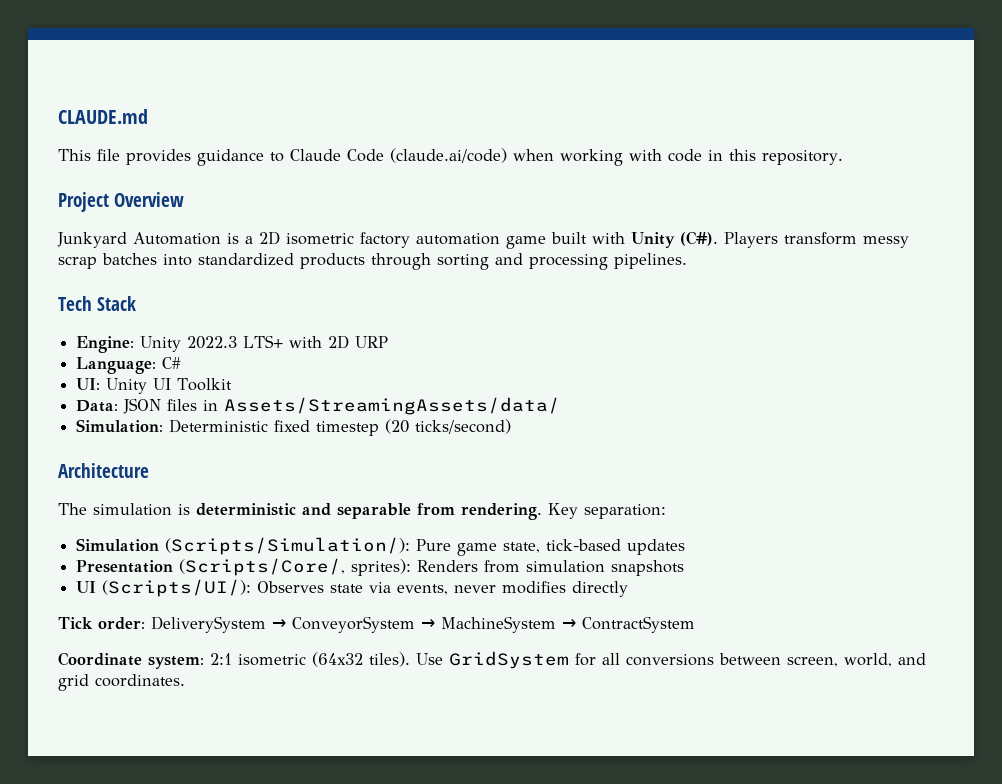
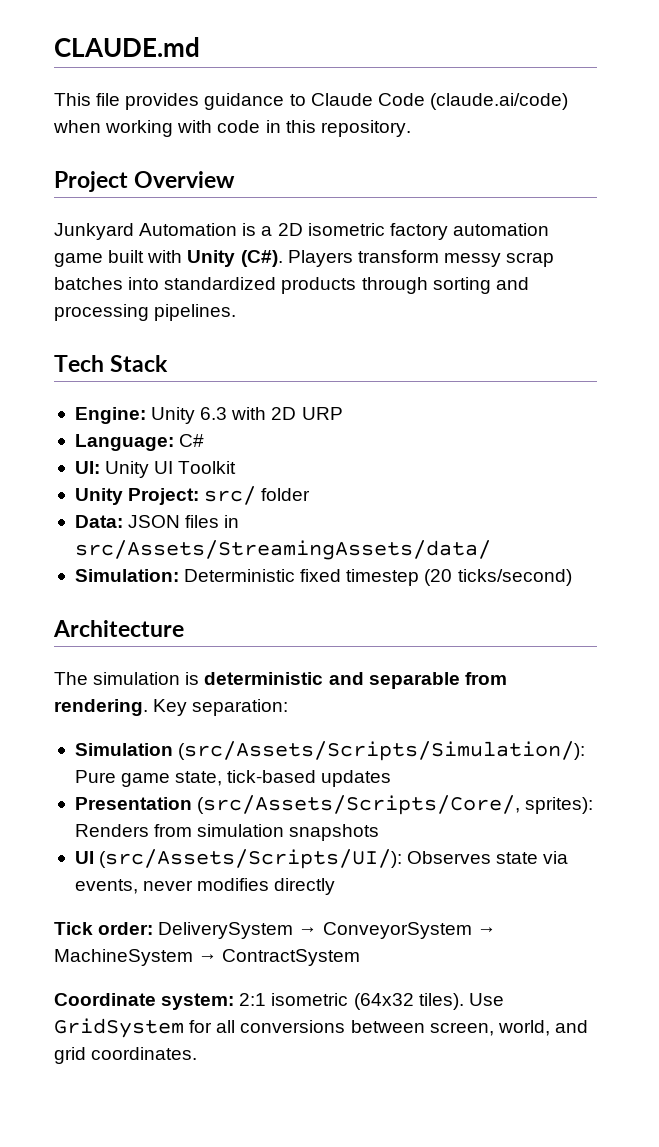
[187,335,284,349] 2022.3 LTS+ -> [200,407,228,420] 6.3
(233, 384) none -> [74,486,311,505] // Unity Project: src/ folder
[224,397,561,415] Assets/StreamingAssets/data/ -> [74,540,491,560] src/Assets/StreamingAssets/data/
[165,537,411,555] (Scripts/Simulation/): -> [178,741,586,761] (src/Assets/Scripts/Simulation/):
[179,558,346,576] (Scripts/Core/, -> [197,795,521,815] (src/Assets/Scripts/Core/,
[102,579,252,597] (Scripts/UI/): -> [99,849,403,869] (src/Assets/Scripts/UI/):

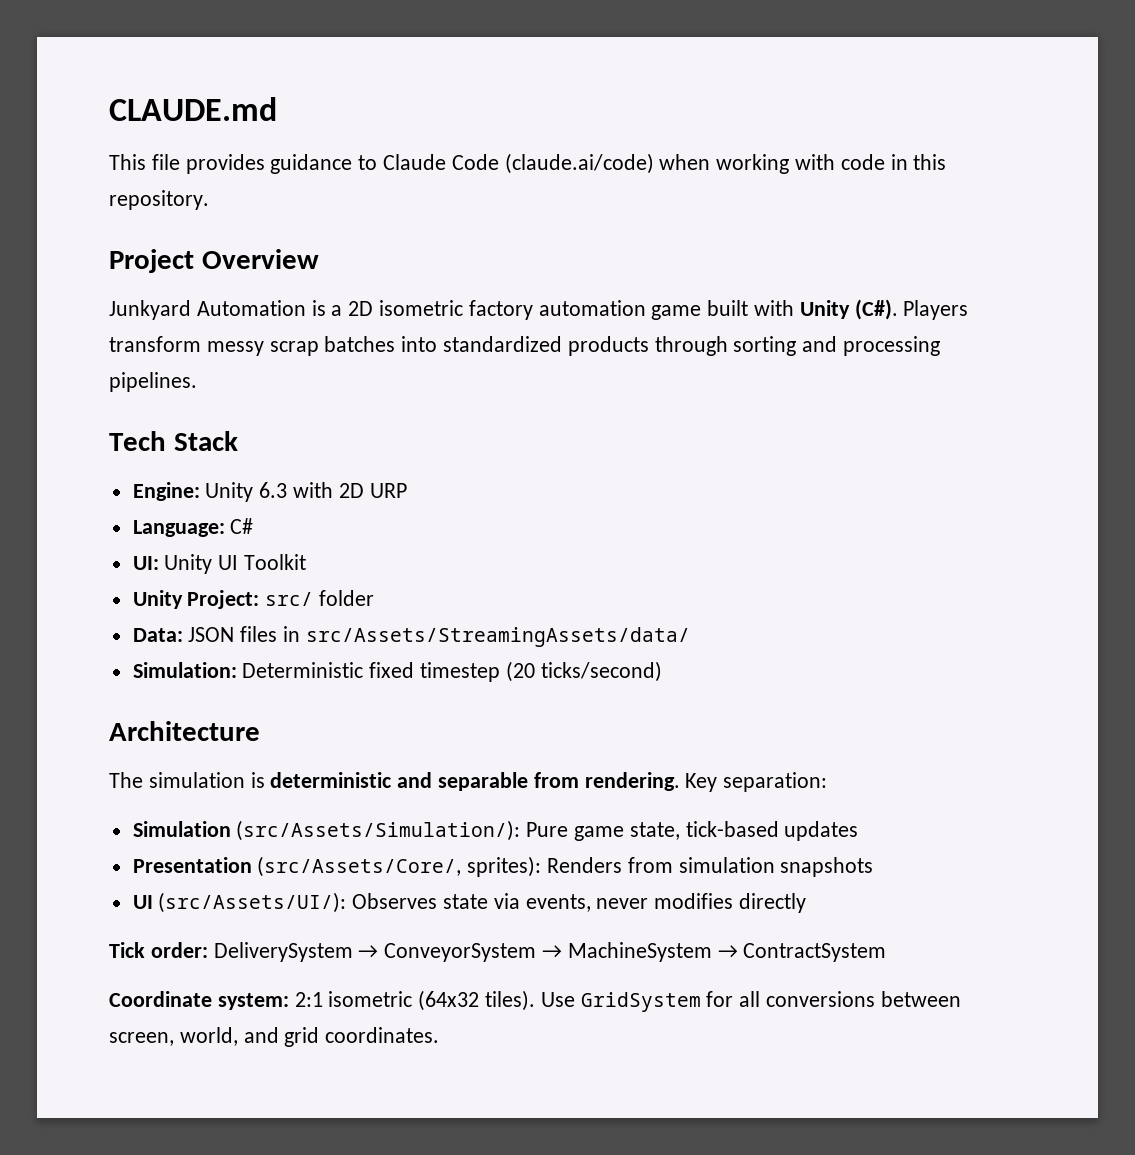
[178,741,586,761] (src/Assets/Scripts/Simulation/): -> [236,820,521,841] (src/Assets/Simulation/):
[197,795,521,815] (src/Assets/Scripts/Core/, -> [257,856,462,877] (src/Assets/Core/,
[99,849,403,869] (src/Assets/Scripts/UI/): -> [158,892,347,913] (src/Assets/UI/):

